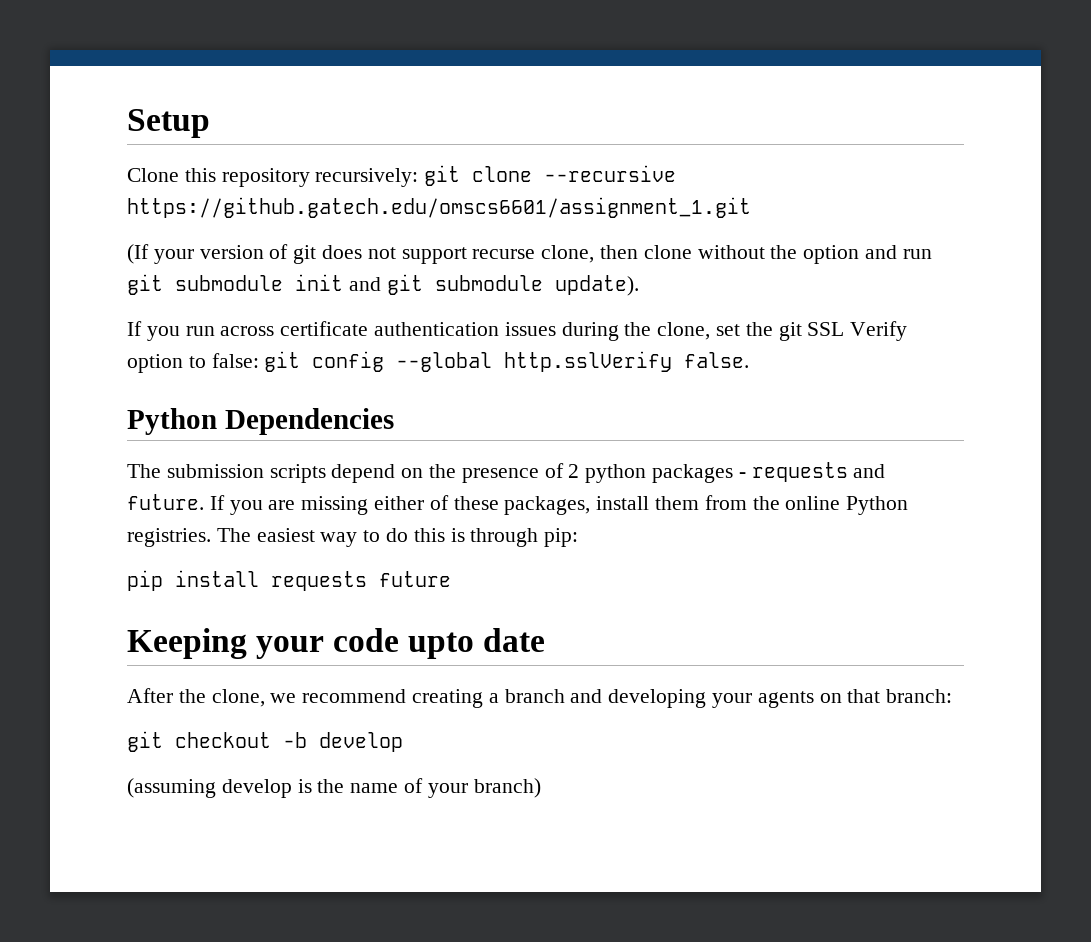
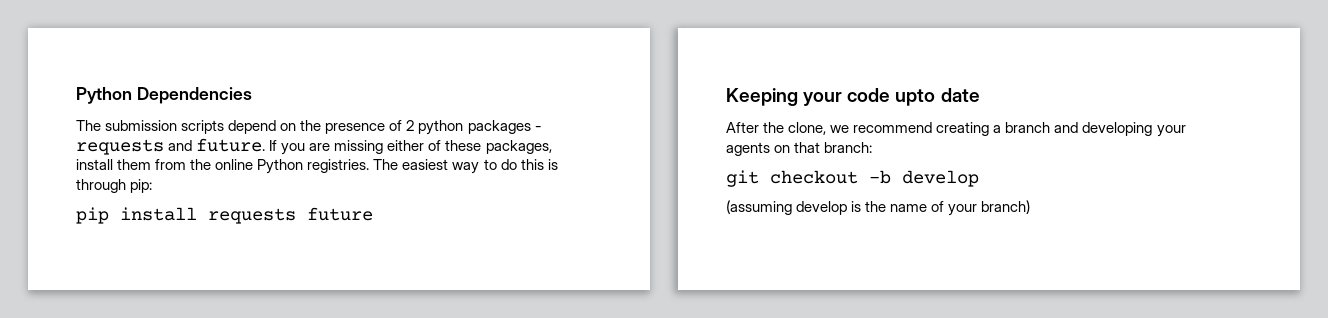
[127,109,210,138] [127,165,677,187] [127,197,751,218] [127,244,932,264] [127,274,639,296] [127,321,908,341] [127,351,750,373] Setup // Clone this repository recursively: git clone --recursive https://github.gatech.edu/omscs6601/assignment_1.git // (If your version of git does not support recurse clone, then clone without the option and run git submodule init and git submodule update). // If you run across certificate authentication issues during the clone, set the git SSL Verify option to false: git config --global http.sslVerify false. // -> (76, 95) none

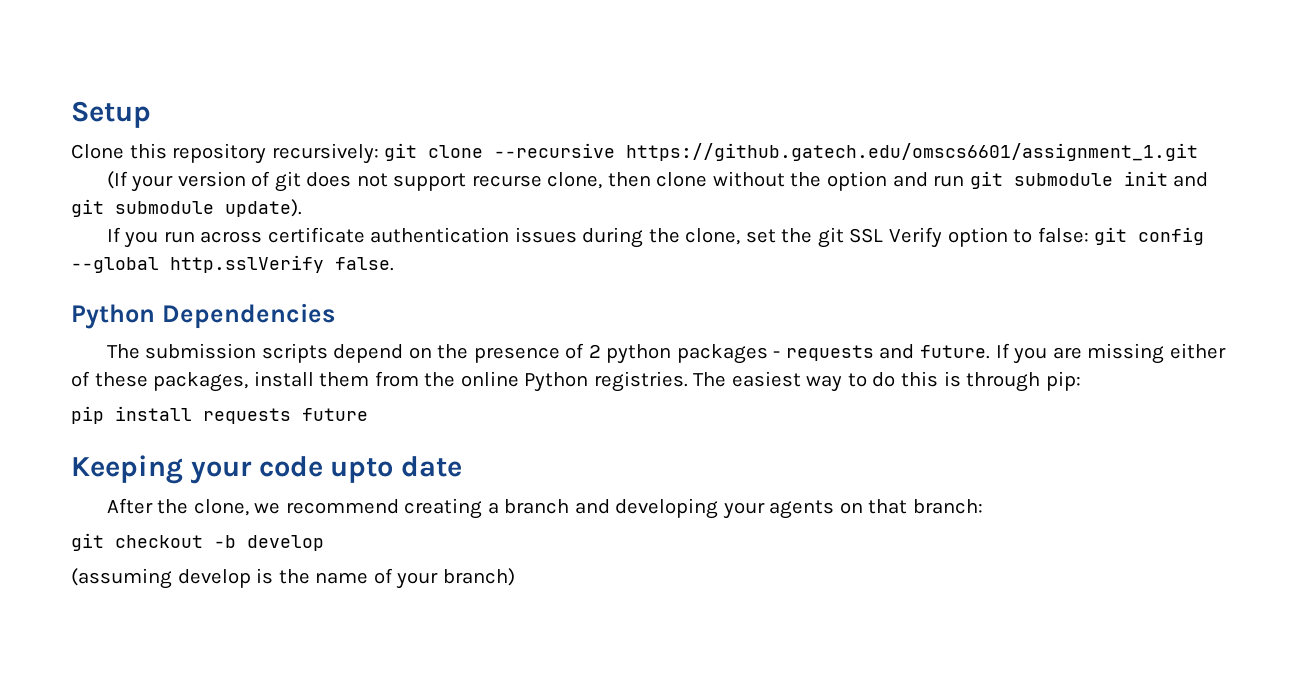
(76, 95) none -> [71,101,151,128] [71,143,1199,164] [106,171,1209,192] [71,199,302,217] [106,227,1205,248] [71,255,394,273] Setup // Clone this repository recursively: git clone --recursive https://github.gatech.edu/omscs6601/assignment_1.git // (If your version of git does not support recurse clone, then clone without the option and run git submodule init and git submodule update). // If you run across certificate authentication issues during the clone, set the git SSL Verify option to false: git config --global http.sslVerify false. //

